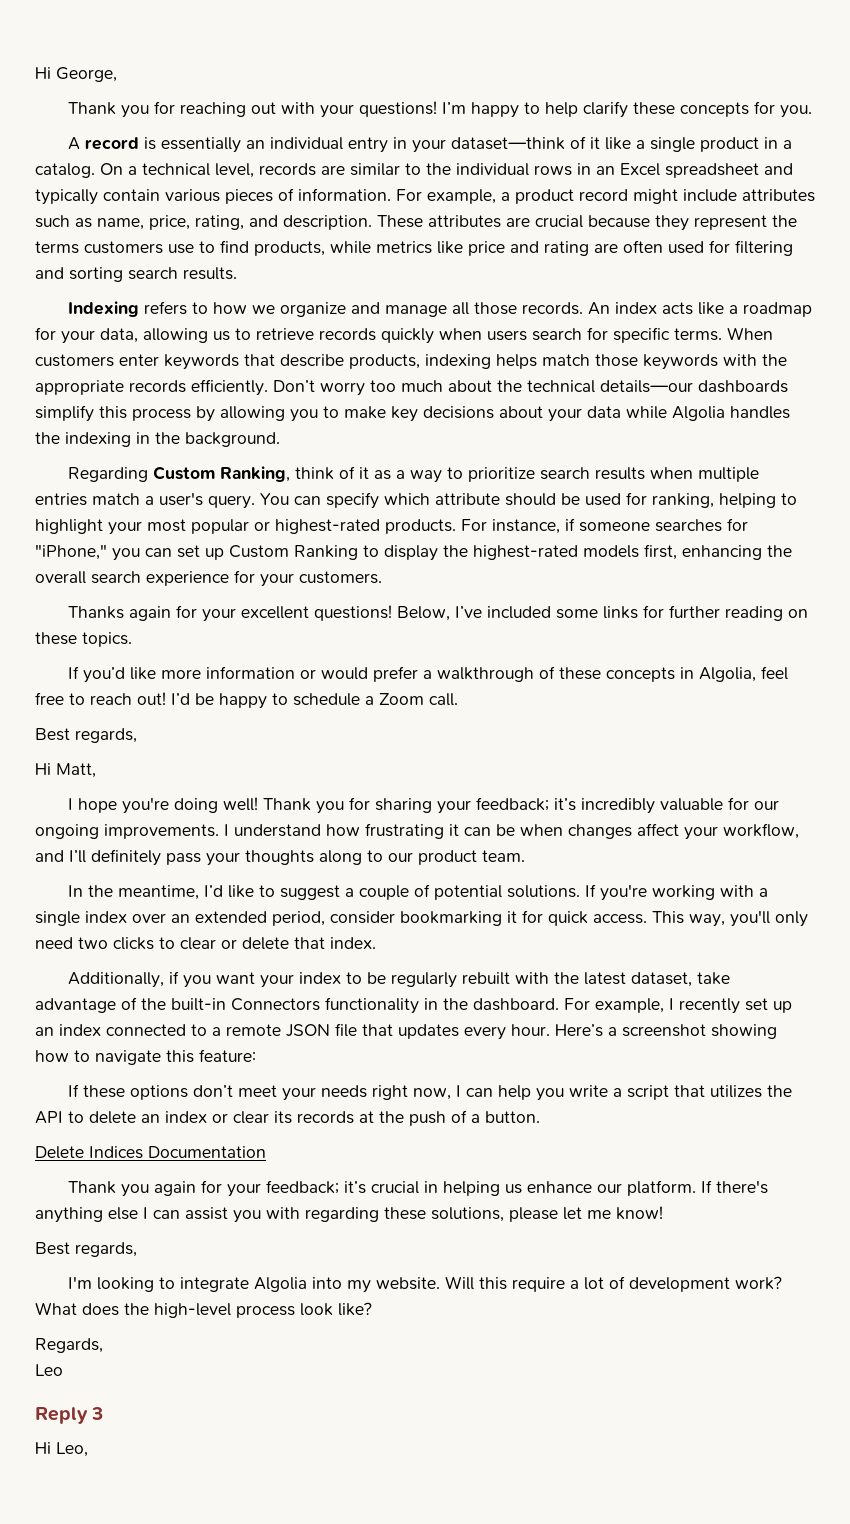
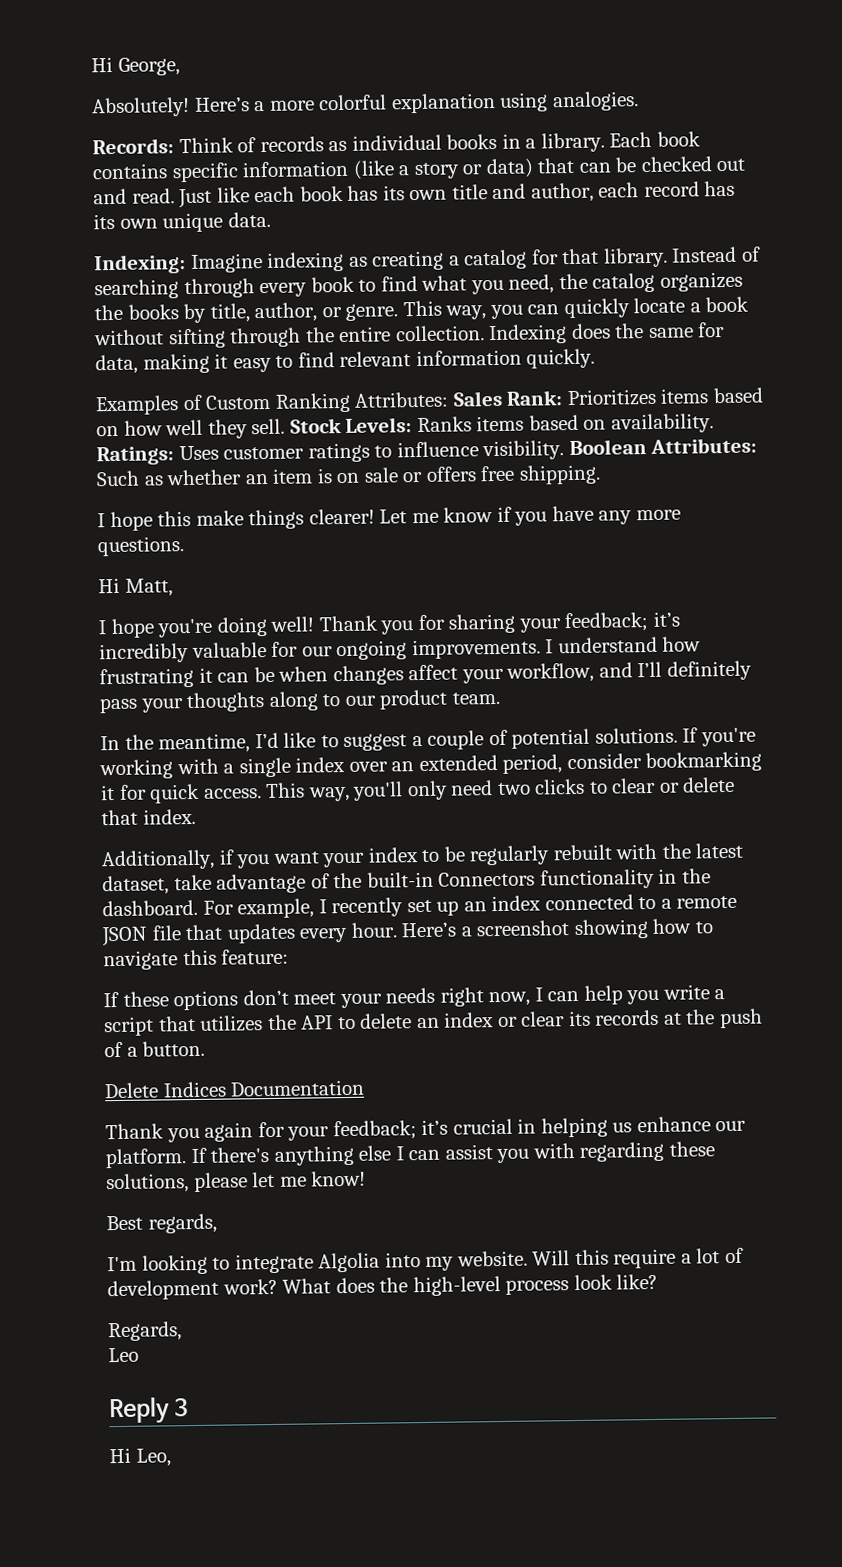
[67,101,812,118] [67,136,792,153] [35,163,793,178] [35,188,815,205] [35,215,797,231] [35,240,793,256] [35,267,237,282] [67,301,812,317] [35,327,773,344] [35,354,787,370] [35,379,788,396] [35,405,790,422] [35,432,280,447] [67,466,759,483] [35,492,797,509] [35,518,748,535] [35,544,792,561] [35,570,382,587] [67,605,808,622] [35,632,132,647] [67,666,788,683] [35,692,458,709] [35,728,137,743] Thank you for reaching out with your questions! I’m happy to help clarify these concepts for you. // A record is essentially an individual entry in your dataset—think of it like a single product in a catalog. On a technical level, records are similar to the individual rows in an Excel spreadsheet and typically contain various pieces of information. For example, a product record might include attributes such as name, price, rating, and description. These attributes are crucial because they represent the terms customers use to find products, while metrics like price and rating are often used for filtering and sorting search results. // Indexing refers to how we organize and manage all those records. An index acts like a roadmap for your data, allowing us to retrieve records quickly when users search for specific terms. When customers enter keywords that describe products, indexing helps match those keywords with the appropriate records efficiently. Don’t worry too much about the technical details—our dashboards simplify this process by allowing you to make key decisions about your data while Algolia handles the indexing in the background. // Regarding Custom Ranking, think of it as a way to prioritize search results when multiple entries match a user's query. You can specify which attribute should be used for ranking, helping to highlight your most popular or highest-rated products. For instance, if someone searches for "iPhone," you can set up Custom Ranking to display the highest-rated models first, enhancing the overall search experience for your customers. // Thanks again for your excellent questions! Below, I’ve included some links for further reading on these topics. // If you’d like more information or would prefer a walkthrough of these concepts in Algolia, feel free to reach out! I’d be happy to schedule a Zoom call. // Best regards, -> [92,91,639,118] [92,131,701,155] [92,156,747,183] [93,180,736,209] [93,211,271,233] [94,246,761,275] [94,271,743,300] [94,296,750,324] [94,321,726,349] [95,348,596,375] [95,387,764,416] [96,413,714,439] [96,437,758,466] [96,464,601,487] [97,505,681,532] [97,536,184,557] Absolutely! Here’s a more colorful explanation using analogies. // Records: Think of records as individual books in a library. Each book contains specific information (like a story or data) that can be checked out and read. Just like each book has its own title and author, each record has its own unique data. // Indexing: Imagine indexing as creating a catalog for that library. Instead of searching through every book to find what you need, the catalog organizes the books by title, author, or genre. This way, you can quickly locate a book without sifting through the entire collection. Indexing does the same for data, making it easy to find relevant information quickly. // Examples of Custom Ranking Attributes: Sales Rank: Prioritizes items based on how well they sell. Stock Levels: Ranks items based on availability. Ratings: Uses customer ratings to influence visibility. Boolean Attributes: Such as whether an item is on sale or offers free shipping. // I hope this make things clearer! Let me know if you have any more questions.

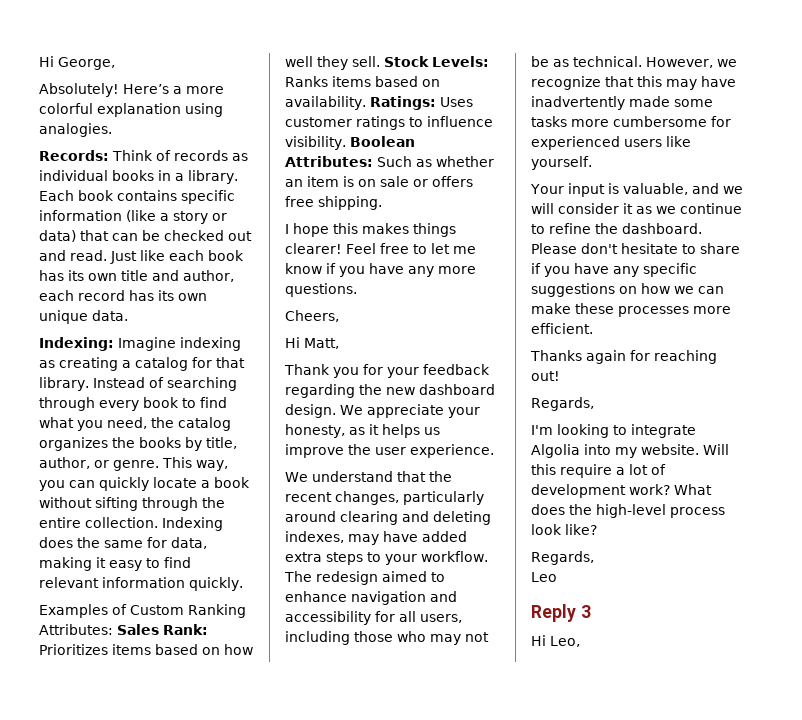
[195,510,244,526] make -> [362,223,409,234] makes
[379,509,408,524] Let -> [346,243,450,254] Feel free to let
(184, 546) none -> [285,310,339,322] // Cheers,
[98,611,680,639] [99,636,702,664] [99,660,752,689] [99,689,500,714] [100,727,756,754] [99,751,763,780] [100,776,736,804] [101,808,196,826] [101,842,744,871] [102,868,711,896] [102,894,738,919] [101,918,713,947] [103,948,290,971] [103,984,726,1011] [104,1008,764,1037] [104,1040,206,1058] [104,1079,366,1099] [105,1116,747,1143] [105,1141,715,1169] [106,1170,367,1194] [106,1213,217,1234] I hope you're doing well! Thank you for sharing your feedback; it’s incredibly valuable for our ongoing improvements. I understand how frustrating it can be when changes affect your workflow, and I’ll definitely pass your thoughts along to our product team. // In the meantime, I’d like to suggest a couple of potential solutions. If you're working with a single index over an extended period, consider bookmarking it for quick access. This way, you'll only need two clicks to clear or delete that index. // Additionally, if you want your index to be regularly rebuilt with the latest dataset, take advantage of the built-in Connectors functionality in the dashboard. For example, I recently set up an index connected to a remote JSON file that updates every hour. Here’s a screenshot showing how to navigate this feature: // If these options don’t meet your needs right now, I can help you write a script that utilizes the API to delete an index or clear its records at the push of a button. // Delete Indices Documentation // Thank you again for your feedback; it’s crucial in helping us enhance our platform. If there's anything else I can assist you with regarding these solutions, please let me know! // Best regards, -> [284,364,490,378] [285,384,495,398] [285,404,480,418] [285,424,440,438] [285,444,494,458] [285,471,452,482] [285,491,484,505] [285,511,491,525] [285,531,467,545] [285,551,488,565] [284,571,445,585] [285,591,457,605] [285,611,462,625] [285,631,489,645] [531,56,737,68] [531,76,736,90] [531,96,713,110] [531,116,731,127] [531,136,691,150] [531,156,592,170] [530,183,743,197] [531,203,742,214] [531,223,702,234] [531,243,740,254] [531,263,697,277] [531,283,724,297] [531,303,731,317] [531,323,593,334] [530,350,717,364] [531,371,560,381] [531,397,594,411] Thank you for your feedback regarding the new dashboard design. We appreciate your honesty, as it helps us improve the user experience. // We understand that the recent changes, particularly around clearing and deleting indexes, may have added extra steps to your workflow. The redesign aimed to enhance navigation and accessibility for all users, including those who may not be as technical. However, we recognize that this may have inadvertently made some tasks more cumbersome for experienced users like yourself. // Your input is valuable, and we will consider it as we continue to refine the dashboard. Please don't hesitate to share if you have any specific suggestions on how we can make these processes more efficient. // Thanks again for reaching out! // Regards,

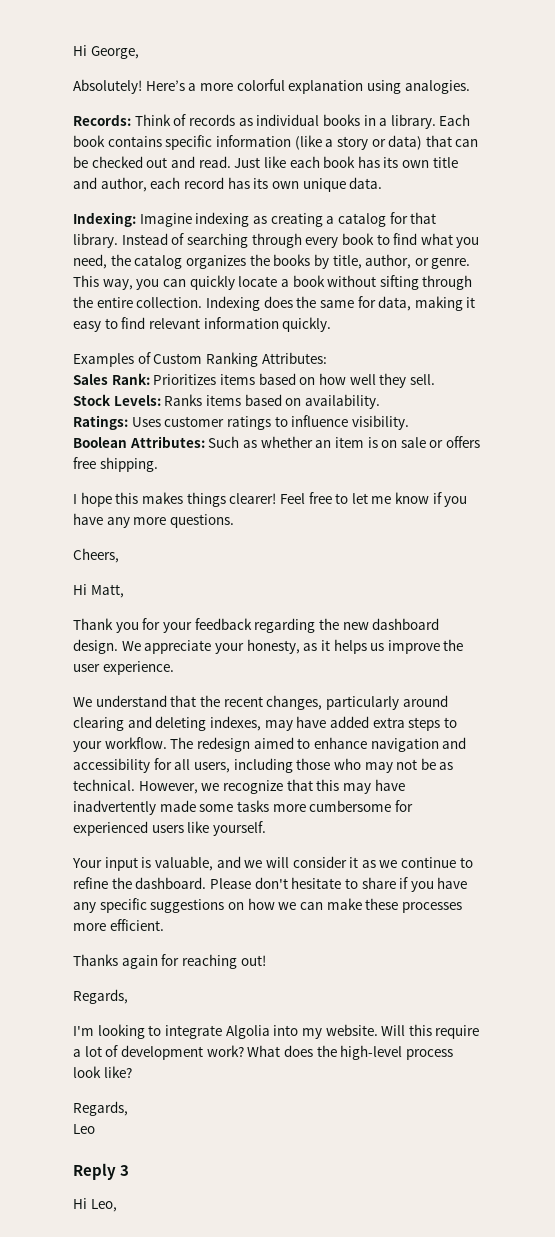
(113, 629) none -> (327, 358) //
(380, 61) none -> (435, 379) //
(366, 103) none -> (380, 401) //
(346, 143) none -> (409, 422) //

